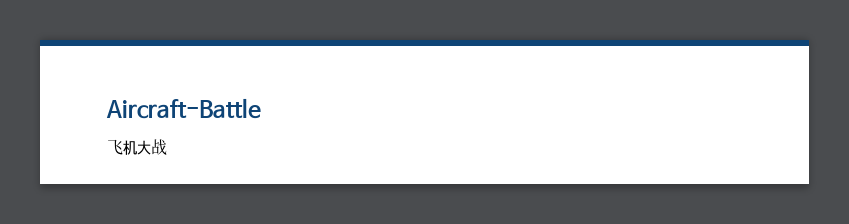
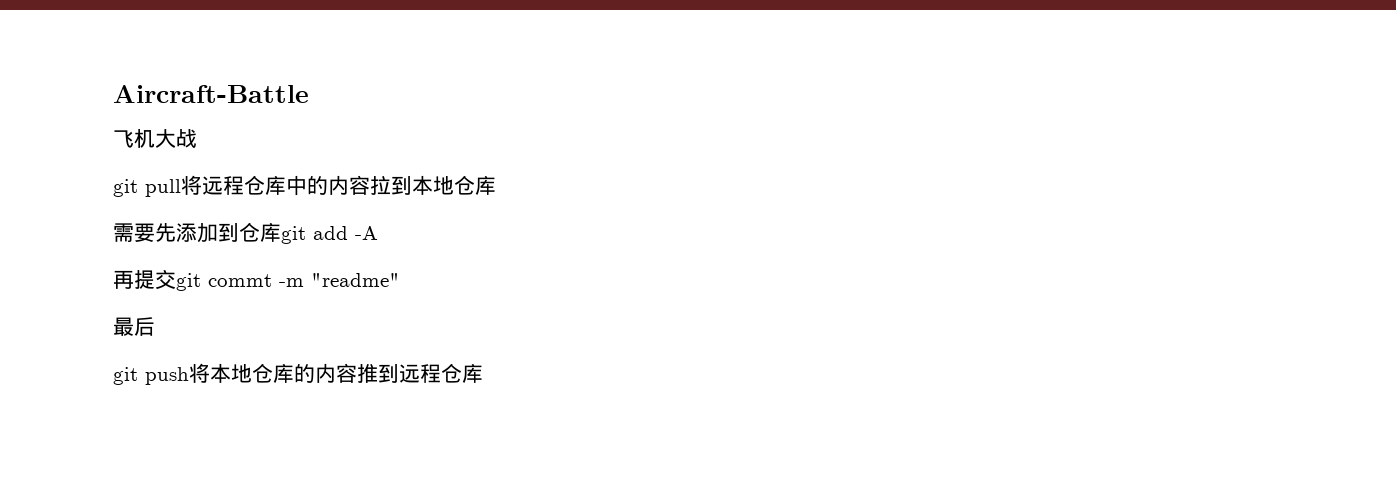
(167, 147) none -> [113,175,496,197] [113,222,378,244] [113,269,400,291] [113,317,155,336] [113,363,483,385] // git pull将远程仓库中的内容拉到本地仓库 // 需要先添加到仓库git add -A // 再提交git commt -m "readme" // 最后 // git push将本地仓库的内容推到远程仓库

